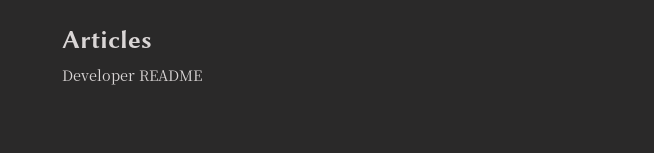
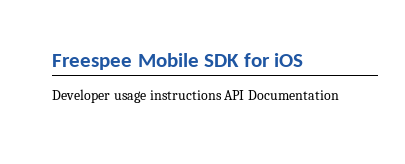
[62,30,152,48] [62,69,202,85] Articles // Developer README -> [52,53,304,70] [52,89,340,103] Freespee Mobile SDK for iOS // Developer usage instructions API Documentation

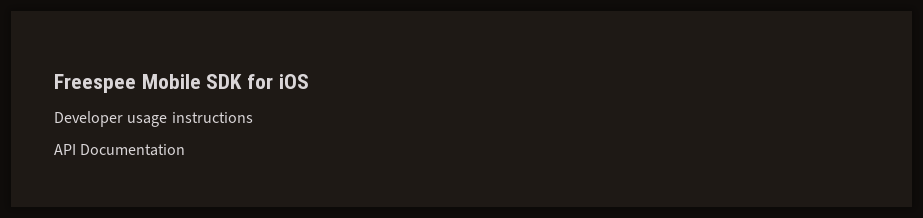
(222, 95) none -> (253, 117) //

